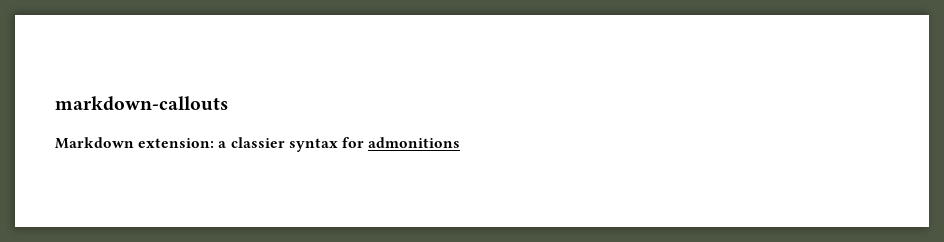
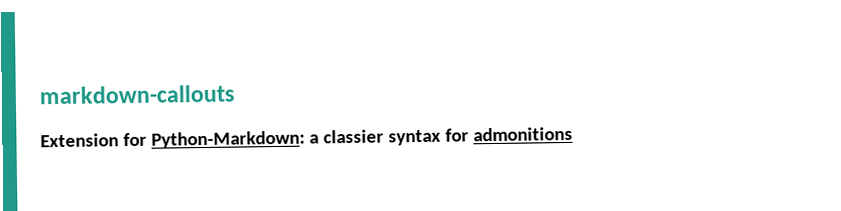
[55,137,215,149] Markdown extension: -> [40,130,305,149] Extension for Python-Markdown:

